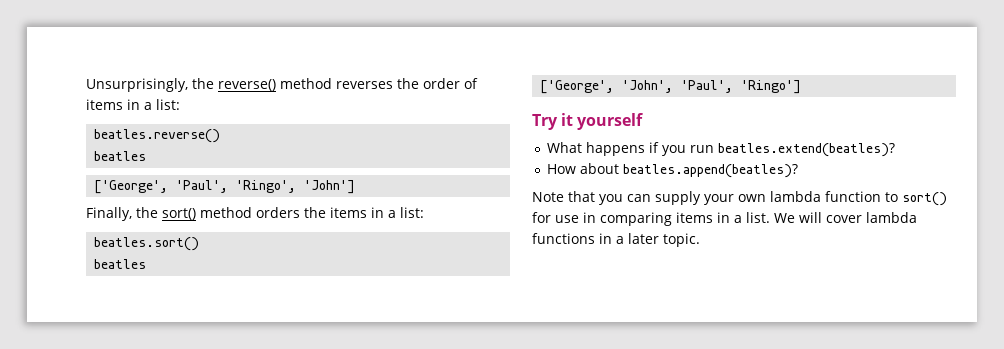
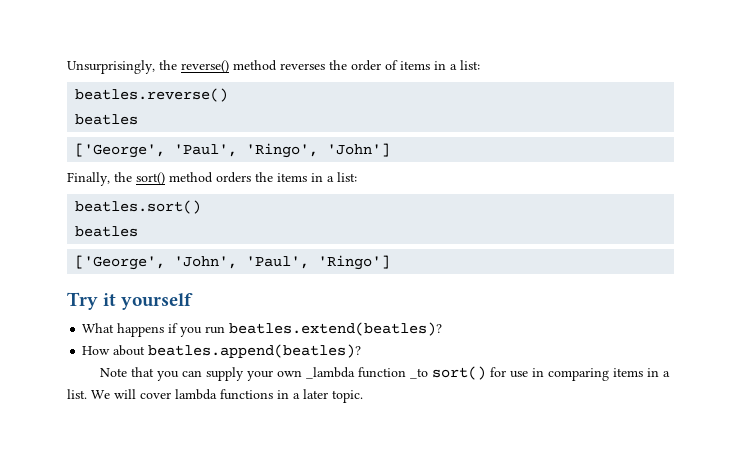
[770,191,898,202] lambda function to -> [305,367,428,379] _lambda function _to

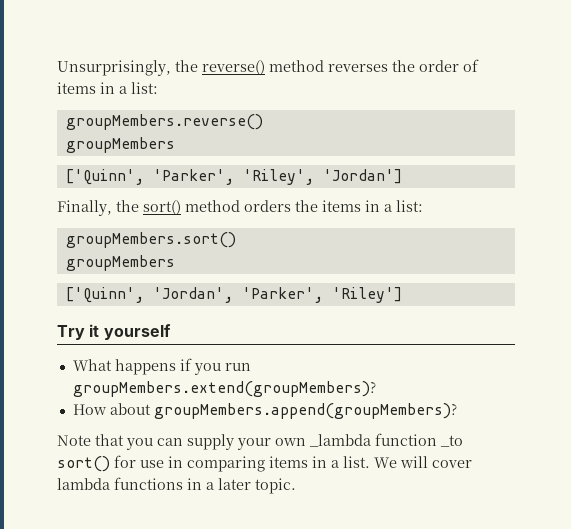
[75,88,229,102] [75,114,139,125] [75,143,391,158] beatles.reverse() // beatles // ['George', 'Paul', 'Ringo', 'John'] -> [65,114,263,130] [65,137,175,153] [65,169,402,185] groupMembers.reverse() // groupMembers // ['Quinn', 'Parker', 'Riley', 'Jordan']
[75,200,202,214] [75,226,139,237] [75,255,391,270] beatles.sort() // beatles // ['George', 'John', 'Paul', 'Ringo'] -> [65,232,236,248] [65,255,175,271] [65,287,402,303] groupMembers.sort() // groupMembers // ['Quinn', 'Jordan', 'Parker', 'Riley']
[229,322,443,336] beatles.extend(beatles)? -> [72,381,376,397] groupMembers.extend(groupMembers)?
[148,344,362,358] beatles.append(beatles)? -> [153,403,457,419] groupMembers.append(groupMembers)?

